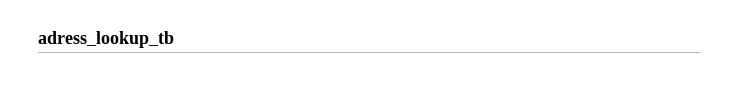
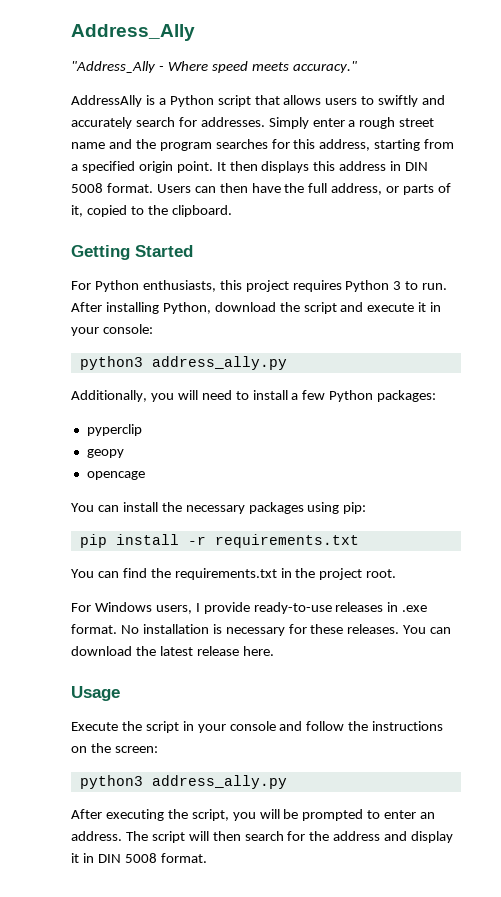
[38,31,174,48] adress_lookup_tb -> [71,24,195,41] [71,61,357,73] [71,95,446,107] [71,117,435,129] [71,139,455,151] [71,161,429,173] [71,183,452,195] [71,205,232,217] [71,245,193,260] [71,280,448,292] [71,302,442,314] [71,324,153,336] [79,356,287,370] [71,390,437,402] [86,424,142,436] [86,449,124,458] [86,471,145,480] [71,502,367,514] [79,534,359,548] [71,568,397,580] [71,602,428,614] [71,624,452,636] [71,646,274,656] [71,686,120,701] [71,721,444,733] [71,743,158,753] [79,775,287,789] [71,809,436,821] [71,831,454,843] [71,853,207,863] Address_Ally // "Address_Ally - Where speed meets accuracy." // AddressAlly is a Python script that allows users to swiftly and accurately search for addresses. Simply enter a rough street name and the program searches for this address, starting from a specified origin point. It then displays this address in DIN 5008 format. Users can then have the full address, or parts of it, copied to the clipboard. // Getting Started // For Python enthusiasts, this project requires Python 3 to run. After installing Python, download the script and execute it in your console: // python3 address_ally.py // Additionally, you will need to install a few Python packages: // pyperclip // geopy // opencage // You can install the necessary packages using pip: // pip install -r requirements.txt // You can find the requirements.txt in the project root. // For Windows users, I provide ready-to-use releases in .exe format. No installation is necessary for these releases. You can download the latest release here. // Usage // Execute the script in your console and follow the instructions on the screen: // python3 address_ally.py // After executing the script, you will be prompted to enter an address. The script will then search for the address and display it in DIN 5008 format.

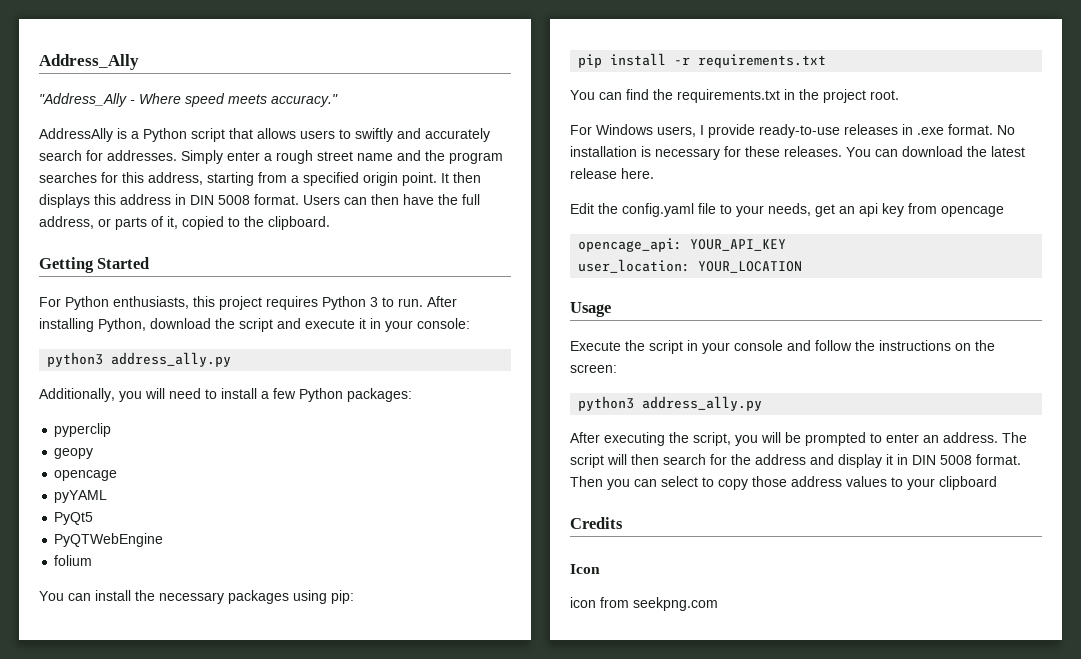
(145, 475) none -> [54,490,108,503] [54,512,94,525] [54,533,164,547] [54,555,93,566] // pyYAML // PyQt5 // PyQTWebEngine // folium
(274, 651) none -> [570,203,1004,217] [578,238,787,252] [578,259,803,273] // Edit the config.yaml file to your needs, get an api key from opencage // opencage_api: YOUR_API_KEY // user_location: YOUR_LOCATION
(207, 858) none -> [570,476,997,490] [570,517,623,529] [570,564,600,574] [570,597,718,611] Then you can select to copy those address values to your clipboard // Credits // Icon // icon from seekpng.com

